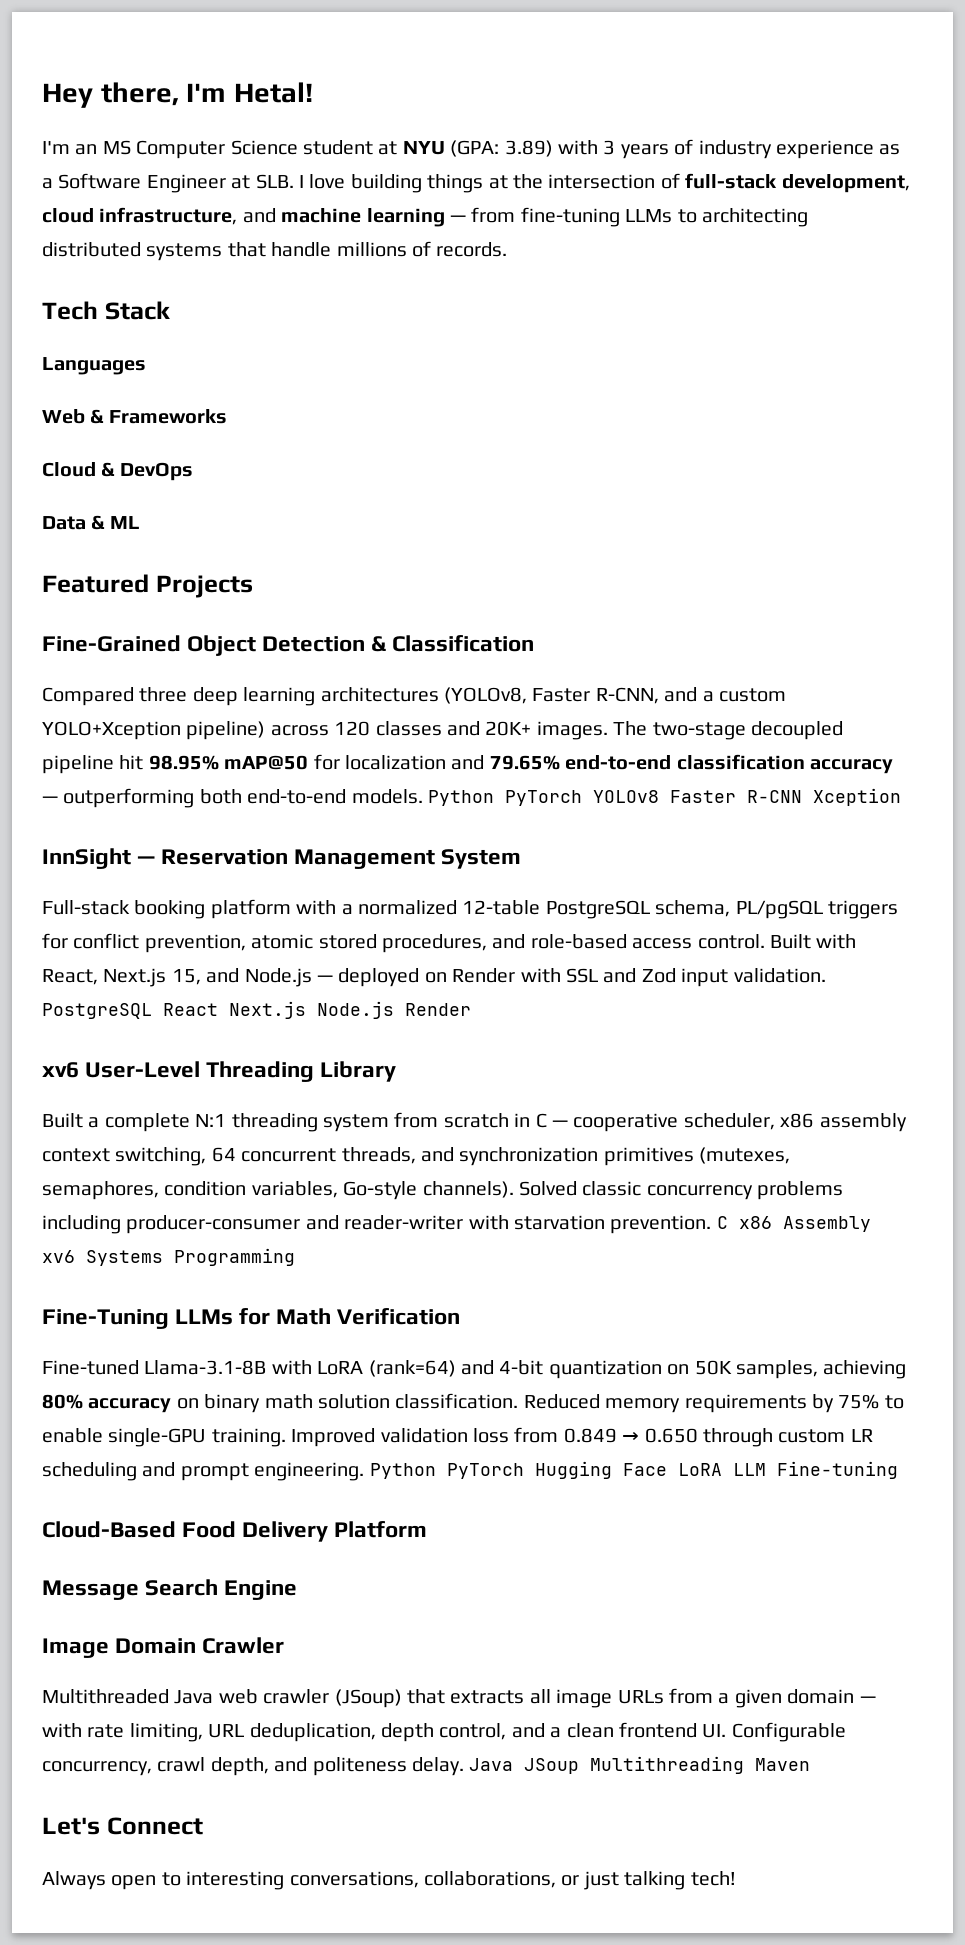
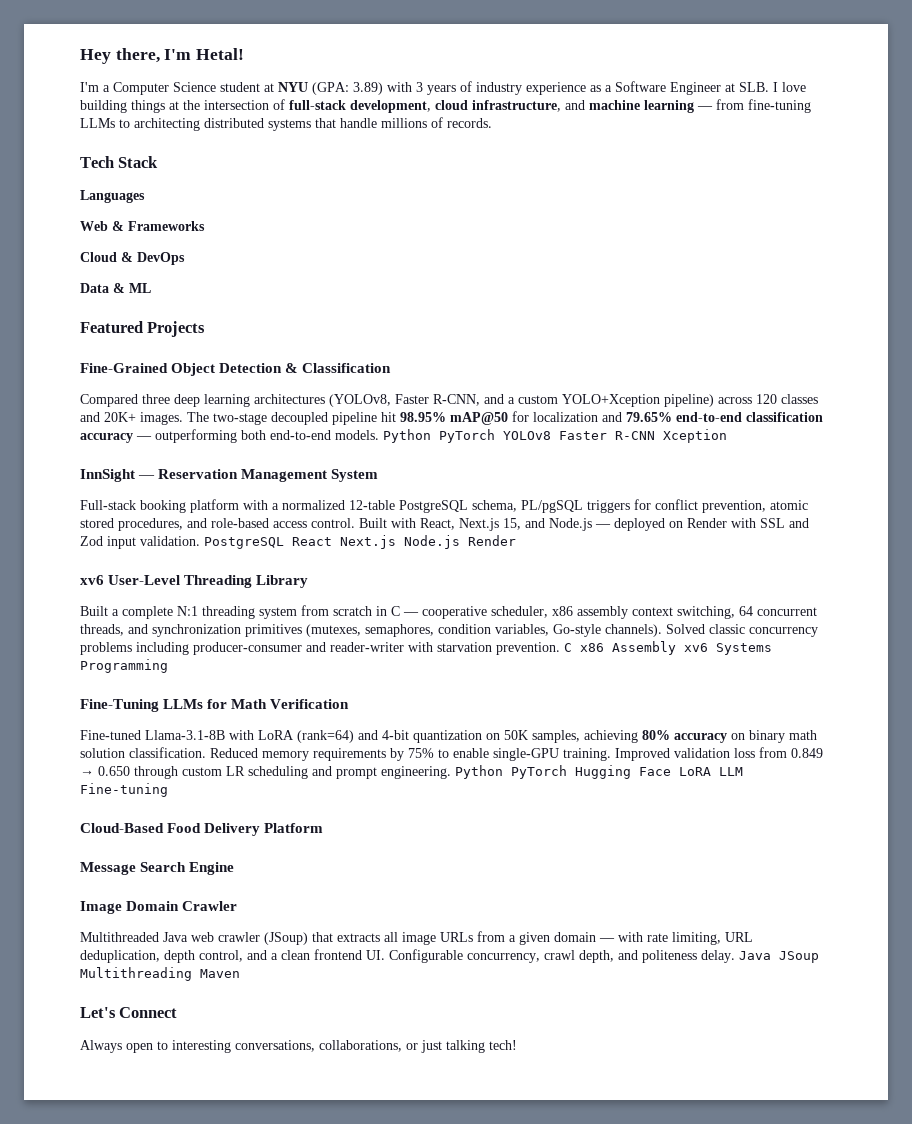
[75,140,131,155] an MS -> [103,85,110,92] a

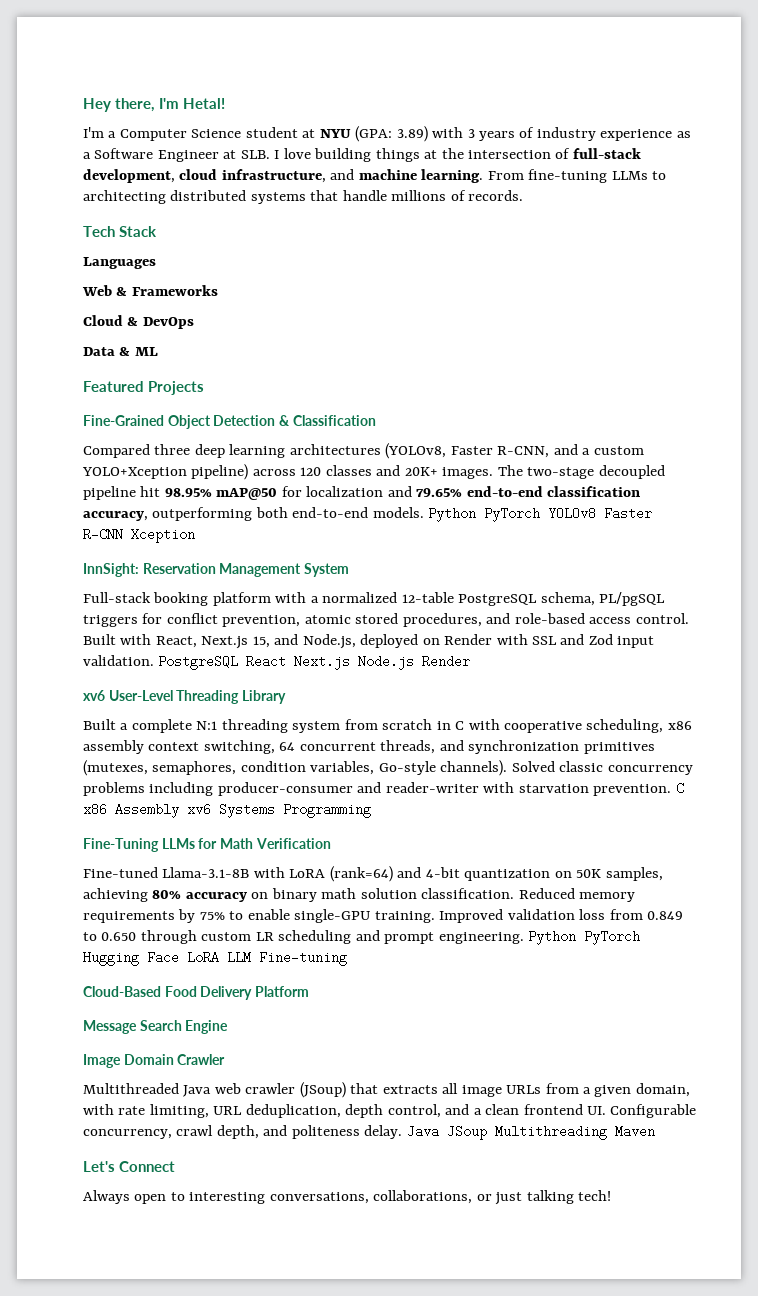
[644,99,744,113] learning — from -> [421,169,524,183] learning. From
[80,433,152,443] accuracy — -> [83,511,148,521] accuracy,
[80,469,156,482] InnSight — -> [83,563,139,577] InnSight:
[549,518,611,531] Node.js — -> [302,634,356,649] Node.js,
[403,606,548,619] — cooperative scheduler, -> [468,719,664,733] with cooperative scheduling,
[80,770,94,776] → -> [83,932,97,941] to
[554,932,615,942] domain — -> [635,1083,690,1097] domain,

